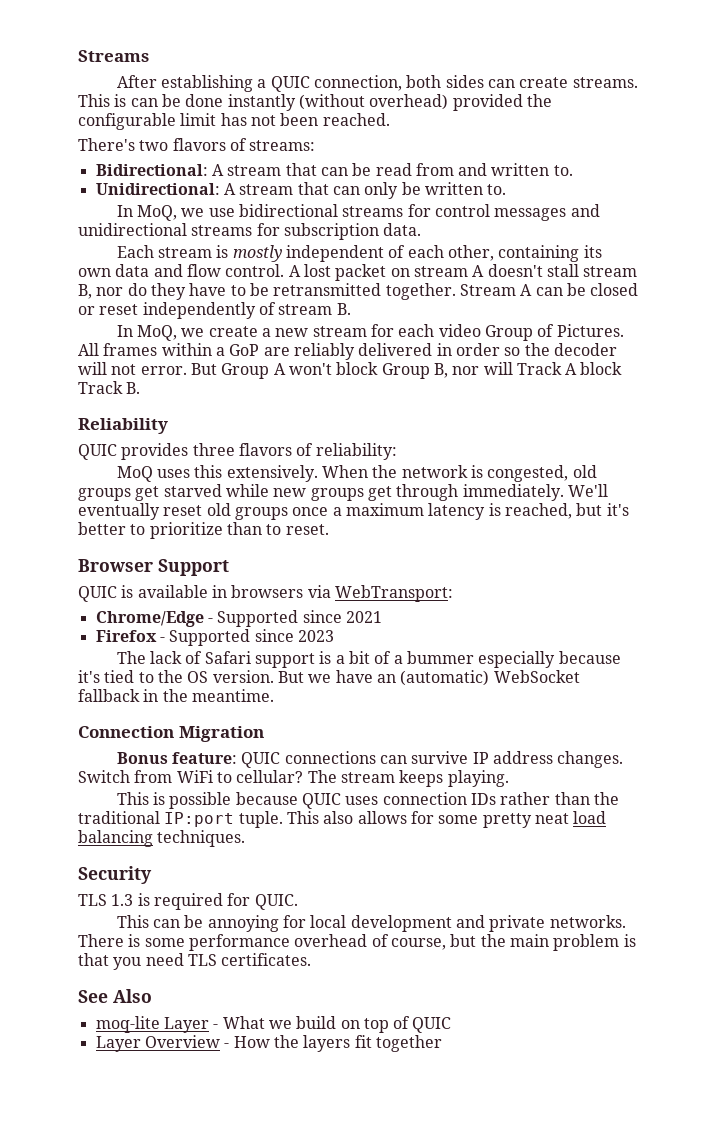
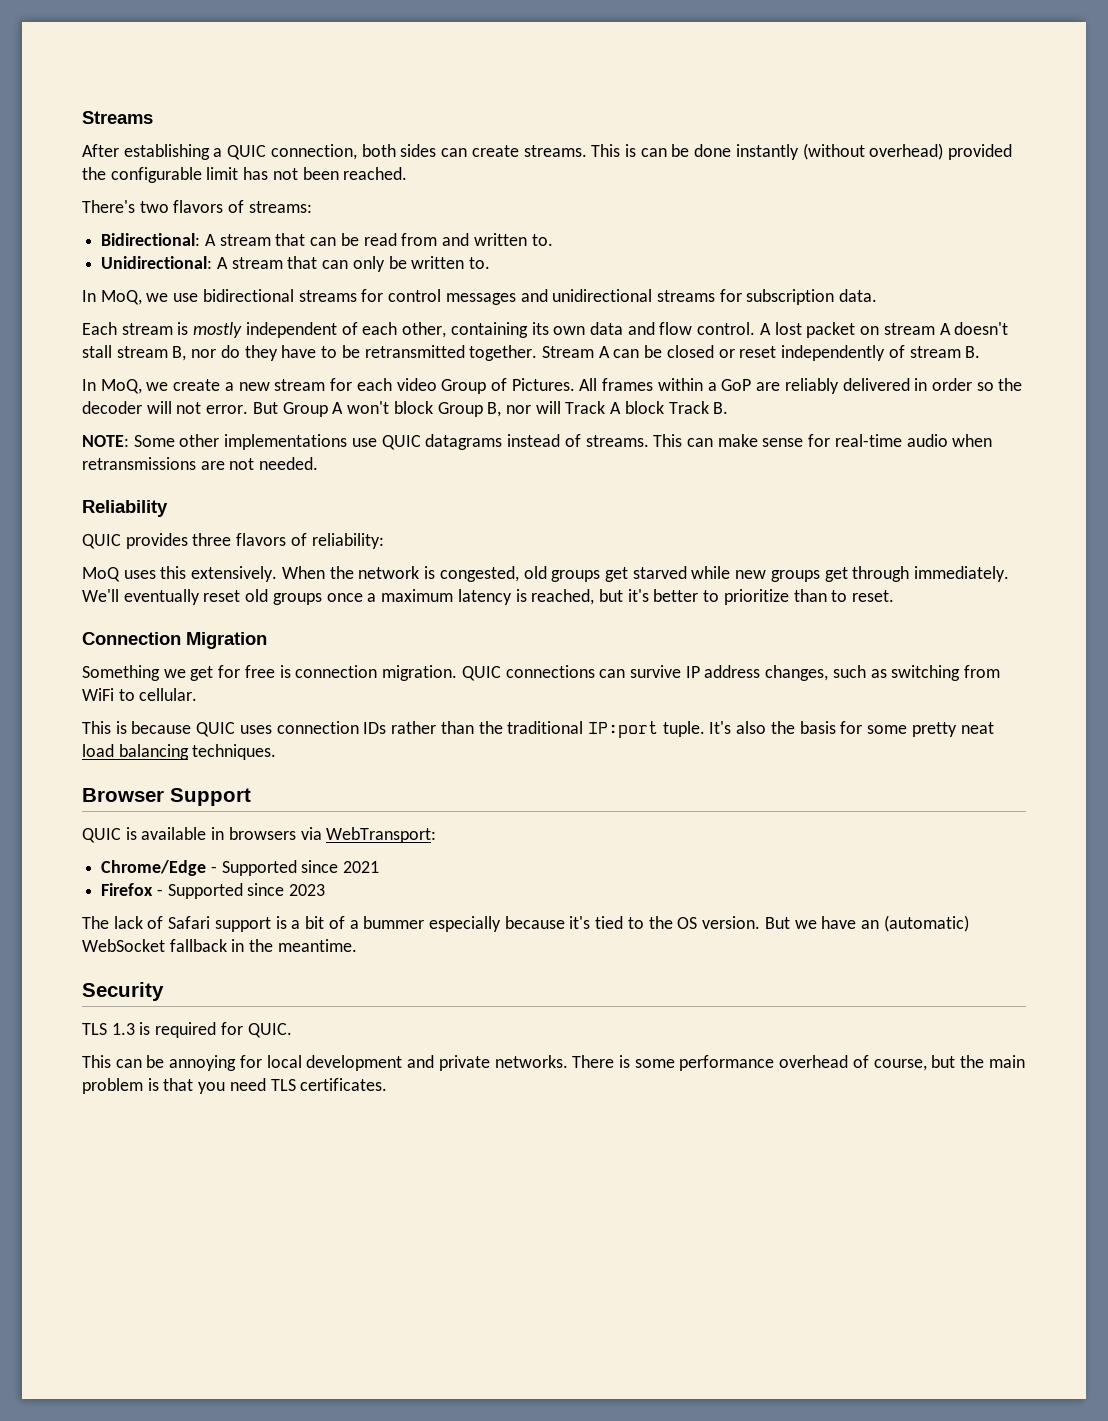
(141, 388) none -> [82,434,993,450] [82,457,319,470] // NOTE: Some other implementations use QUIC datagrams instead of streams. This can make sense for real-time audio when retransmissions are not needed.
(329, 529) none -> [82,632,267,649] [82,665,1001,681] [82,688,198,701] [82,721,994,738] [82,744,277,760] // Connection Migration // Something we get for free is connection migration. QUIC connections can survive IP address changes, such as switching from WiFi to cellular. // This is because QUIC uses connection IDs rather than the traditional IP:port tuple. It's also the basis for some pretty neat load balancing techniques.
[78,726,264,742] [116,751,624,768] [78,770,509,787] [116,792,620,809] [78,811,607,828] [78,830,246,847] // Connection Migration // Bonus feature: QUIC connections can survive IP address changes. Switch from WiFi to cellular? The stream keeps playing. // This is possible because QUIC uses connection IDs rather than the traditional IP:port tuple. This also allows for some pretty neat load balancing techniques. -> (357, 945) none
[78,989,152,1003] [95,1016,452,1033] [95,1035,442,1052] // See Also // moq-lite Layer - What we build on top of QUIC // Layer Overview - How the layers fit together -> (388, 1084) none

